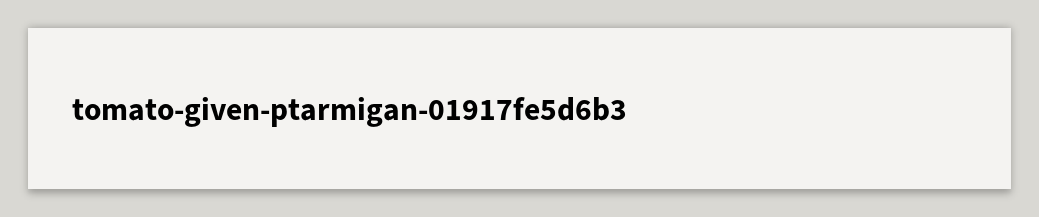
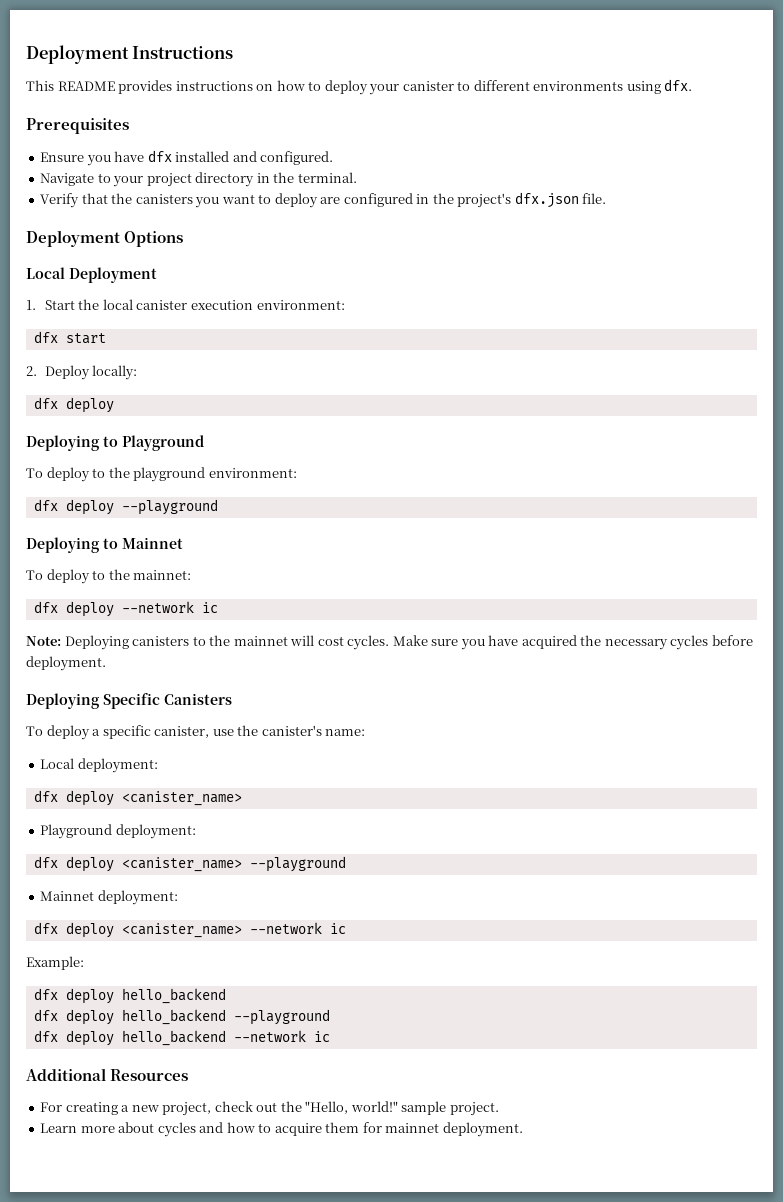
[72,97,627,127] tomato-given-ptarmigan-01917fe5d6b3 -> [26,45,234,64] [26,79,693,95] [26,118,129,134] [40,150,334,166] [40,172,357,187] [40,192,607,208] [26,230,184,247] [26,267,157,283] [26,299,345,310] [33,331,106,344] [26,365,138,380] [33,397,114,413] [26,435,204,451] [26,467,297,482] [33,499,218,515] [26,537,183,553] [26,569,192,584] [33,601,218,617] [26,635,753,650] [26,656,106,671] [26,693,232,709] [26,725,366,740] [40,758,158,773] [33,790,242,806] [40,824,196,839] [33,856,346,872] [40,890,178,905] [33,922,346,938] [26,956,84,970] [33,988,226,1004] [33,1009,330,1025] [33,1030,330,1046] [26,1068,189,1081] [40,1101,499,1116] [40,1122,523,1137] Deployment Instructions // This README provides instructions on how to deploy your canister to different environments using dfx. // Prerequisites // Ensure you have dfx installed and configured. // Navigate to your project directory in the terminal. // Verify that the canisters you want to deploy are configured in the project's dfx.json file. // Deployment Options // Local Deployment // 1. Start the local canister execution environment: // dfx start // 2. Deploy locally: // dfx deploy // Deploying to Playground // To deploy to the playground environment: // dfx deploy --playground // Deploying to Mainnet // To deploy to the mainnet: // dfx deploy --network ic // Note: Deploying canisters to the mainnet will cost cycles. Make sure you have acquired the necessary cycles before deployment. // Deploying Specific Canisters // To deploy a specific canister, use the canister's name: // Local deployment: // dfx deploy <canister_name> // Playground deployment: // dfx deploy <canister_name> --playground // Mainnet deployment: // dfx deploy <canister_name> --network ic // Example: // dfx deploy hello_backend // dfx deploy hello_backend --playground // dfx deploy hello_backend --network ic // Additional Resources // For creating a new project, check out the "Hello, world!" sample project. // Learn more about cycles and how to acquire them for mainnet deployment.

